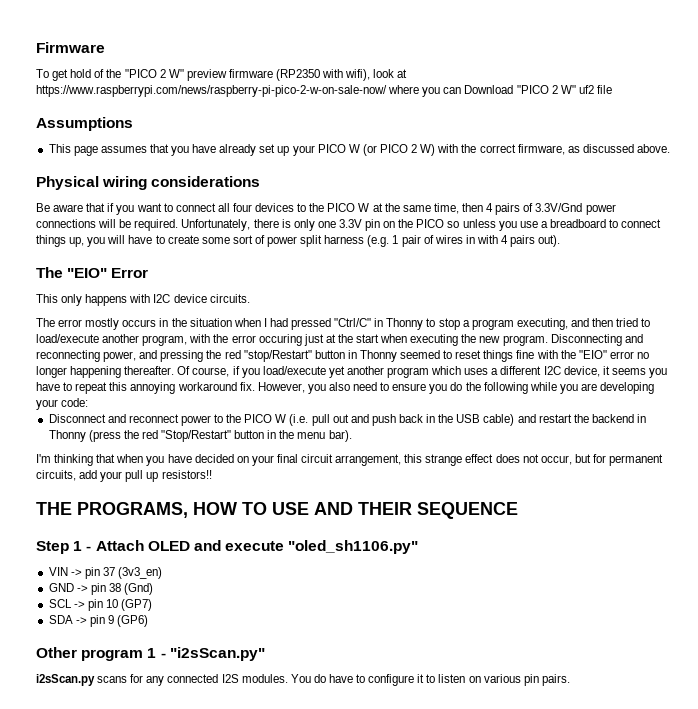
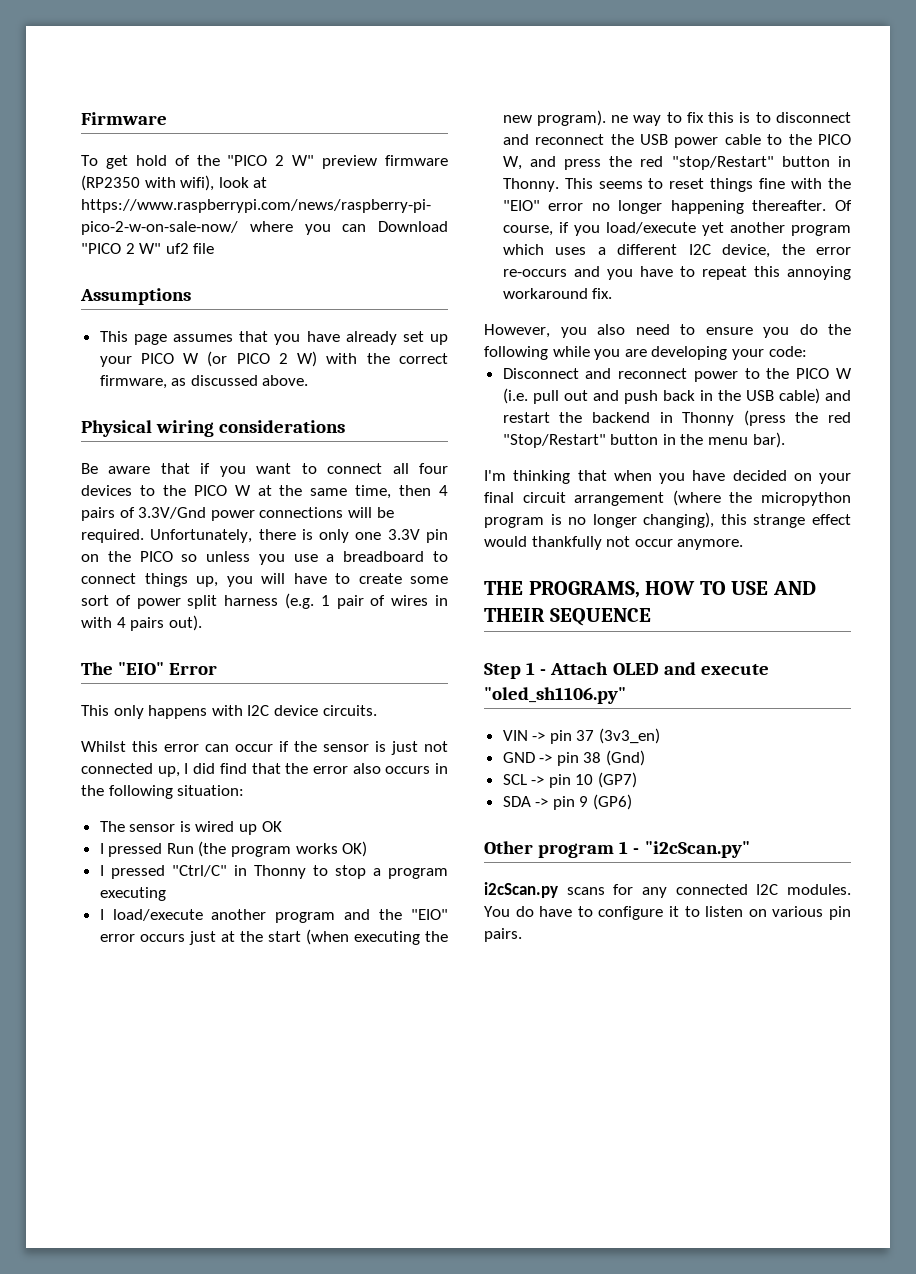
[36,318,288,330] The error mostly occurs in the situation when I had -> [81,741,448,755] [81,763,448,777] [81,785,245,799] [99,821,282,835] [99,841,368,857] [99,865,104,876] Whilst this error can occur if the sensor is just not connected up, I did find that the error also occurs in the following situation: // The sensor is wired up OK // I pressed Run (the program works OK) // I
[516,318,651,330] [36,334,302,346] executing, and then tried to load/execute another program, with the error occuring -> [99,887,166,901] [99,909,448,923] [99,934,185,942] executing // I load/execute another program and the "EIO" error occurs
[380,334,408,343] when -> [305,929,349,945] (when
[502,334,643,346] [36,350,204,362] program. Disconnecting and reconnecting power, and pressing -> [536,110,851,126] [502,134,851,148] [502,156,602,170] program). ne way to fix this is to disconnect and reconnect the USB power cable to the PICO W, and press
[359,350,441,362] Thonny seemed -> [502,178,643,192] Thonny. This seems
[602,366,646,375] it seems -> [781,244,851,255] [502,266,600,277] the error re-occurs and
(255, 386) none -> (613, 293) //
[335,454,664,466] [36,470,212,482] arrangement, this strange effect does not occur, but for permanent circuits, add your pull up resistors!! -> [574,490,851,506] [484,512,851,528] [484,536,744,550] arrangement (where the micropython program is no longer changing), this strange effect would thankfully not occur anymore.
[169,647,265,661] [36,674,95,686] "i2sScan.py" // i2sScan.py -> [644,841,750,858] [484,882,558,898] "i2cScan.py" // i2cScan.py
[221,674,239,683] I2S -> [756,884,779,895] I2C

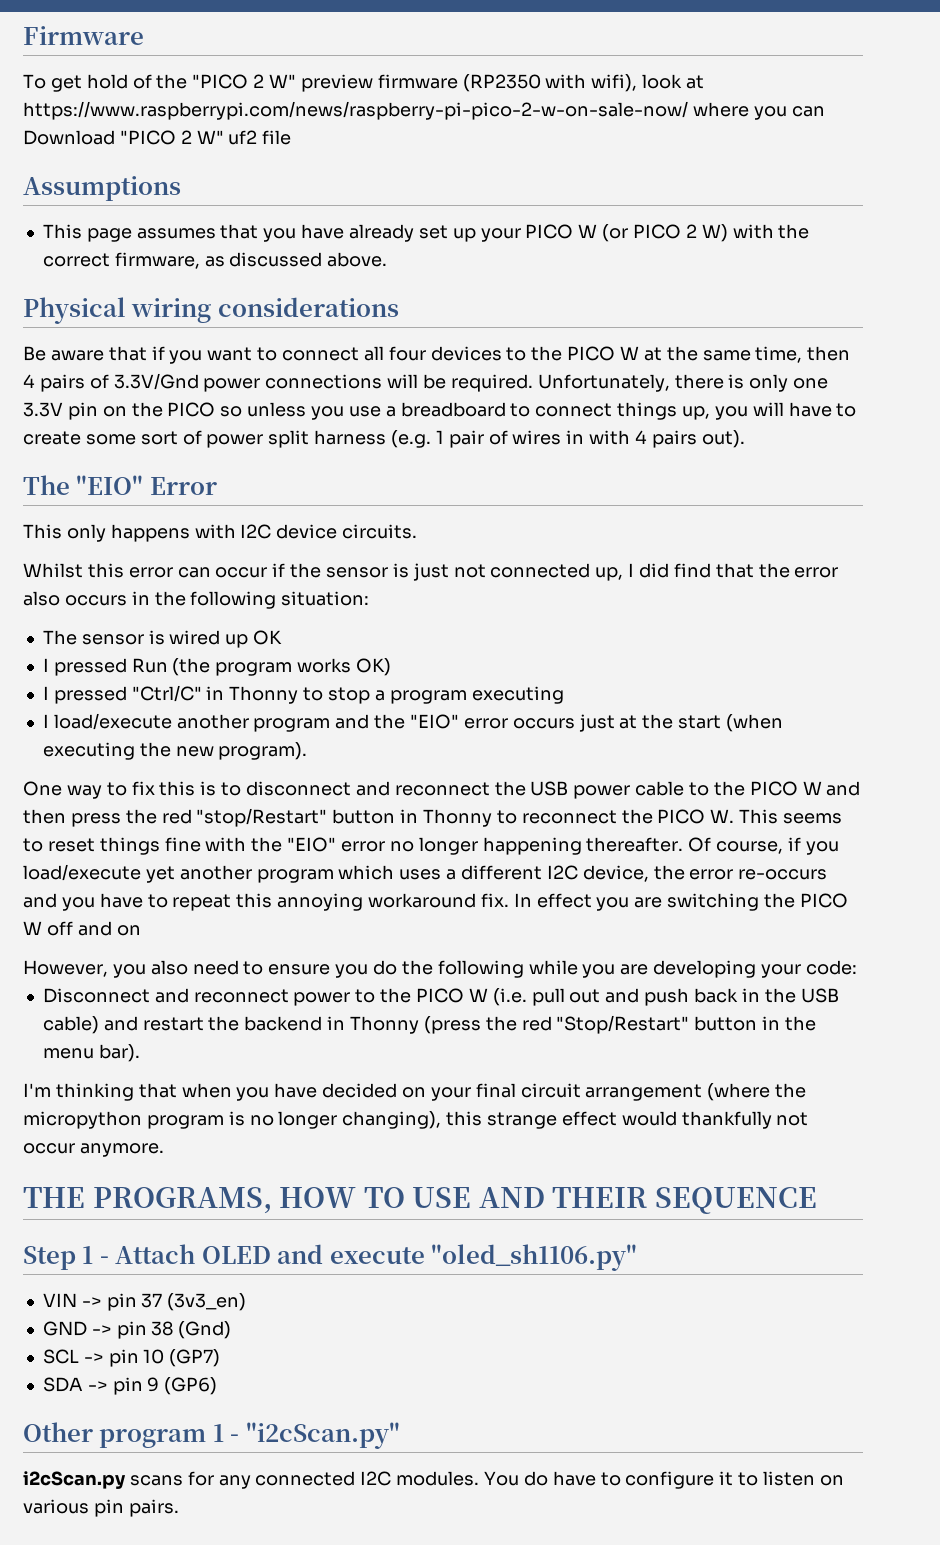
[611,115,629,123] ne -> [23,781,62,796] // One
[502,156,556,170] W, and -> [802,781,861,796] [23,809,66,824] W and then
[502,178,559,192] Thonny. -> [423,809,735,827] Thonny to reconnect the PICO W.
(613, 293) none -> [513,893,848,911] [23,921,141,936] In effect you are switching the PICO W off and on

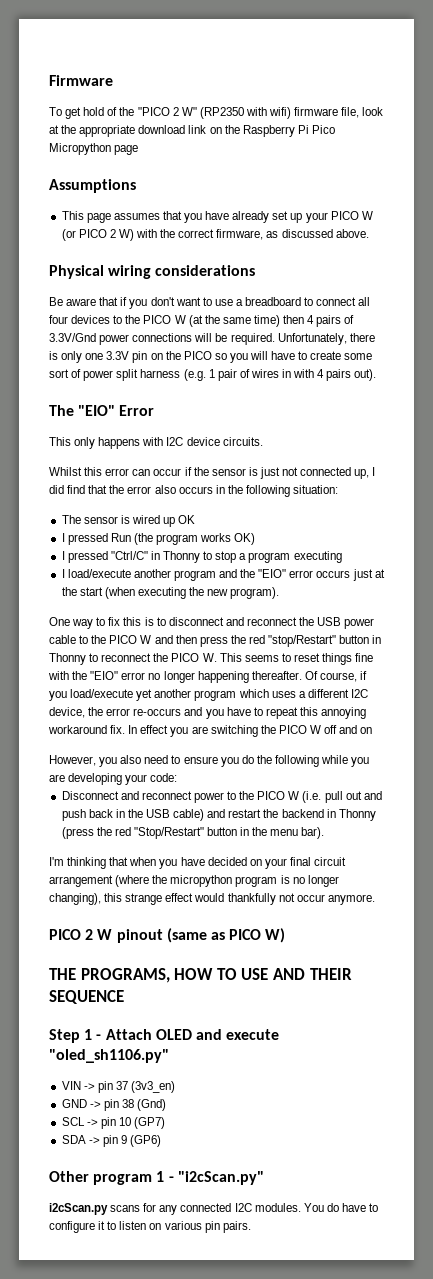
[300,74,705,92] [23,101,825,120] [23,130,292,145] preview firmware (RP2350 with wifi), look at https://www.raspberrypi.com/news/raspberry-pi-pico-2-w-on-sale-now/ where you can Download "PICO 2 W" uf2 file -> [199,107,384,119] [49,125,335,137] [49,143,139,155] (RP2350 with wifi) firmware file, look at the appropriate download link on the Raspberry Pi Pico Micropython page
(203, 357) none -> [150,297,175,306] don't
(278, 354) none -> [214,297,314,306] use a breadboard to
[643,347,662,361] at -> [188,315,203,327] (at
[755,346,803,363] time, -> [253,315,280,327] time)
[247,402,711,420] unless you use a breadboard to connect things up, -> (227, 356) none
(164, 1150) none -> [49,928,286,943] // PICO 2 W pinout (same as PICO W)

